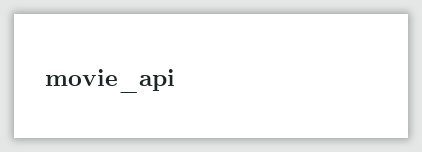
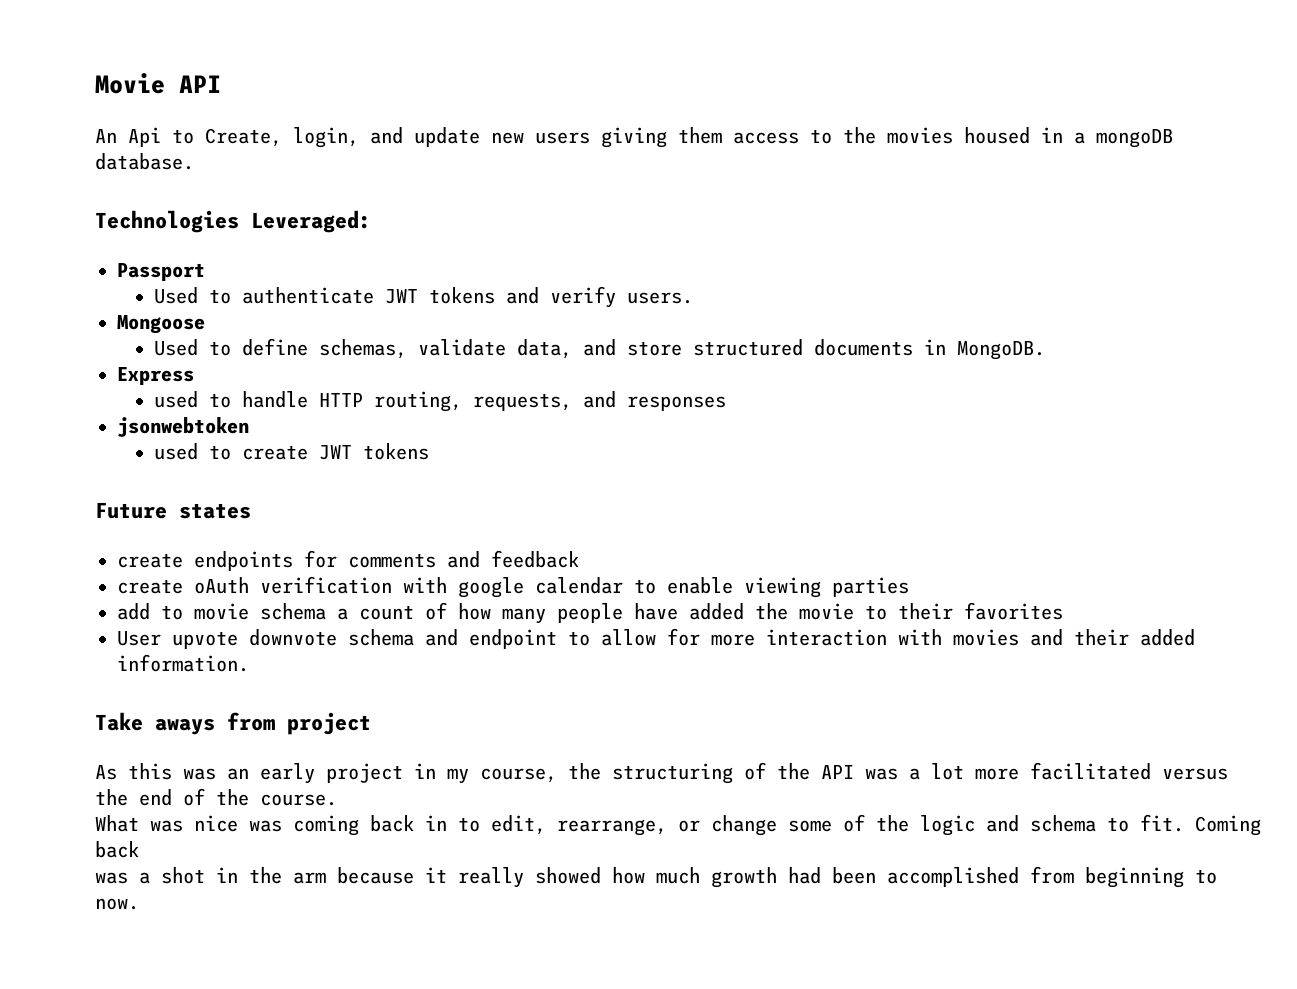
[45,69,175,93] movie_api -> [95,73,221,94] [95,127,1173,148] [95,153,194,170] [95,210,371,233] [117,263,205,281] [153,286,693,308] [117,315,205,334] [153,338,1045,360] [117,367,194,385] [153,391,726,412] [117,417,249,437] [153,443,429,460] [95,502,251,519] [117,550,579,571] [117,576,909,598] [117,602,1063,624] [117,628,1195,649] [117,654,249,672] [95,712,371,735] [95,762,1228,784] [95,788,337,806] [95,814,1261,836] [95,841,139,858] [95,866,1217,888] [95,898,139,910] Movie API // An Api to Create, login, and update new users giving them access to the movies housed in a mongoDB database. // Technologies Leveraged: // Passport // Used to authenticate JWT tokens and verify users. // Mongoose // Used to define schemas, validate data, and store structured documents in MongoDB. // Express // used to handle HTTP routing, requests, and responses // jsonwebtoken // used to create JWT tokens // Future states // create endpoints for comments and feedback // create oAuth verification with google calendar to enable viewing parties // add to movie schema a count of how many people have added the movie to their favorites // User upvote downvote schema and endpoint to allow for more interaction with movies and their added information. // Take aways from project // As this was an early project in my course, the structuring of the API was a lot more facilitated versus the end of the course. // What was nice was coming back in to edit, rearrange, or change some of the logic and schema to fit. Coming back // was a shot in the arm because it really showed how much growth had been accomplished from beginning to now.

